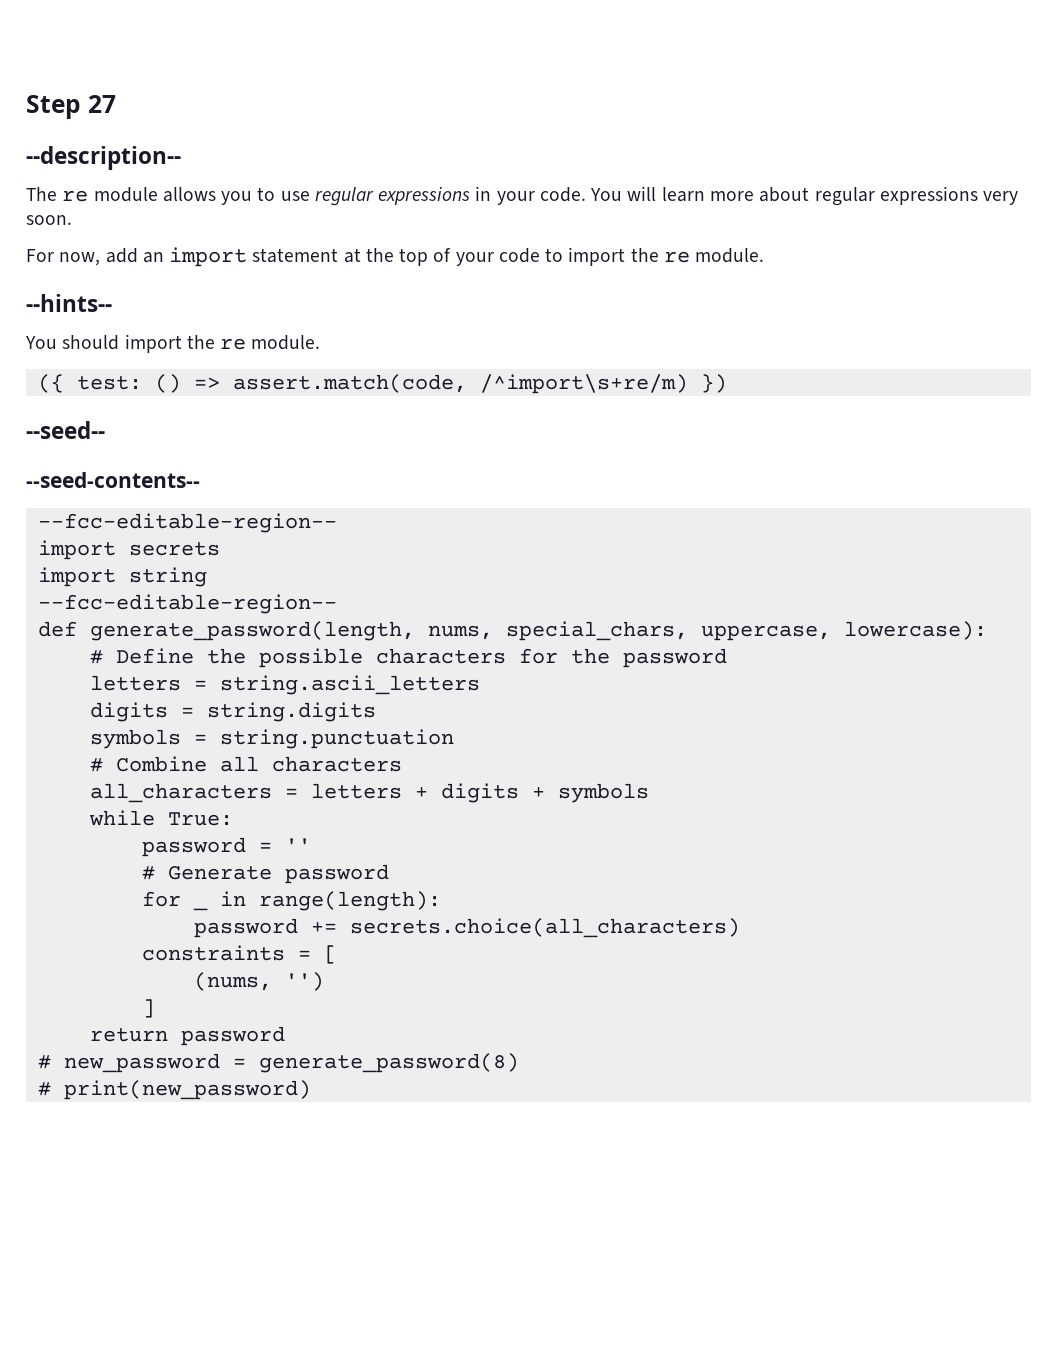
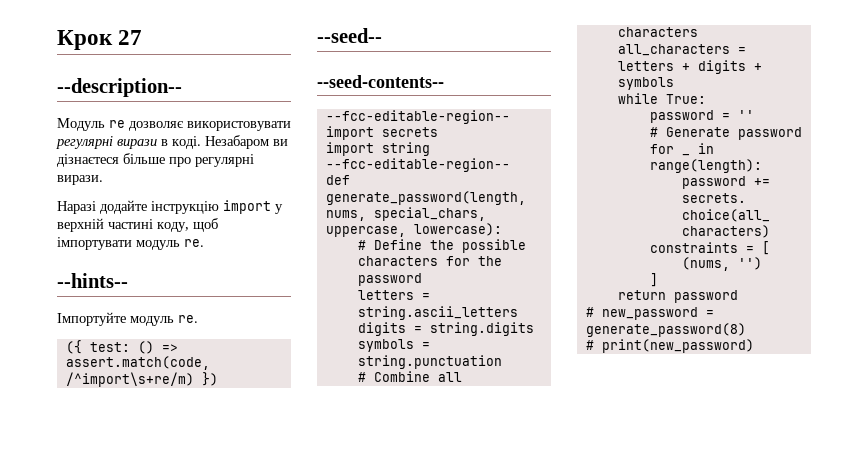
[26,95,81,119] Step -> [57,30,113,50] Крок
[26,186,1019,206] [26,215,72,225] [26,247,765,267] [26,294,112,312] [25,334,321,353] The re module allows you to use regular expressions in your code. You will learn more about regular expressions very soon. // For now, add an import statement at the top of your code to import the re module. // --hints-- // You should import the re module. -> [57,118,291,131] [56,135,288,149] [57,153,254,167] [57,175,103,185] [57,200,283,214] [57,218,218,232] [57,237,204,250] [57,273,128,288] [57,312,198,326] Модуль re дозволяє використовувати регулярні вирази в коді. Незабаром ви дізнаєтеся більше про регулярні вирази. // Наразі додайте інструкцію import у верхній частині коду, щоб імпортувати модуль re. // --hints-- // Імпортуйте модуль re.

